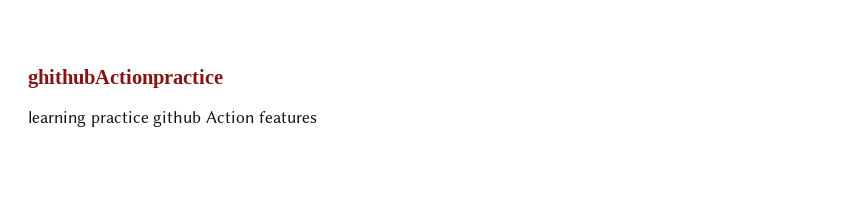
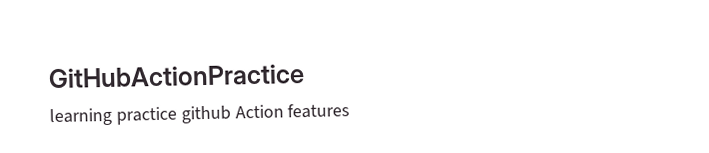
[28,69,223,88] ghithubActionpractice -> [48,64,305,89] GitHubActionPractice

